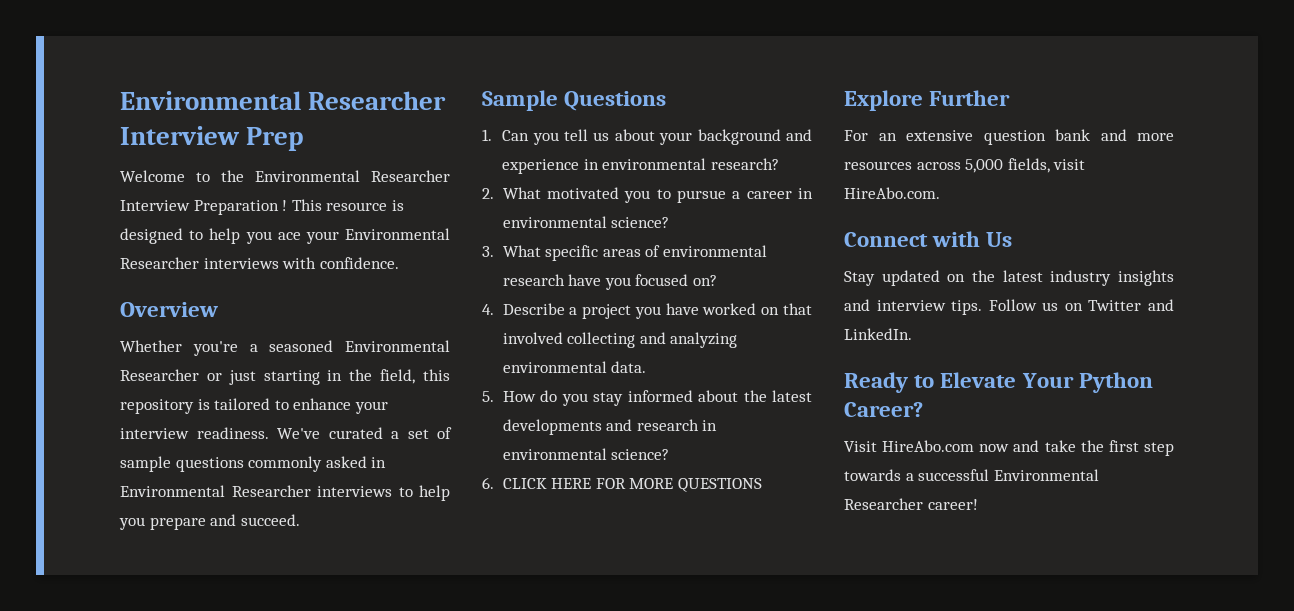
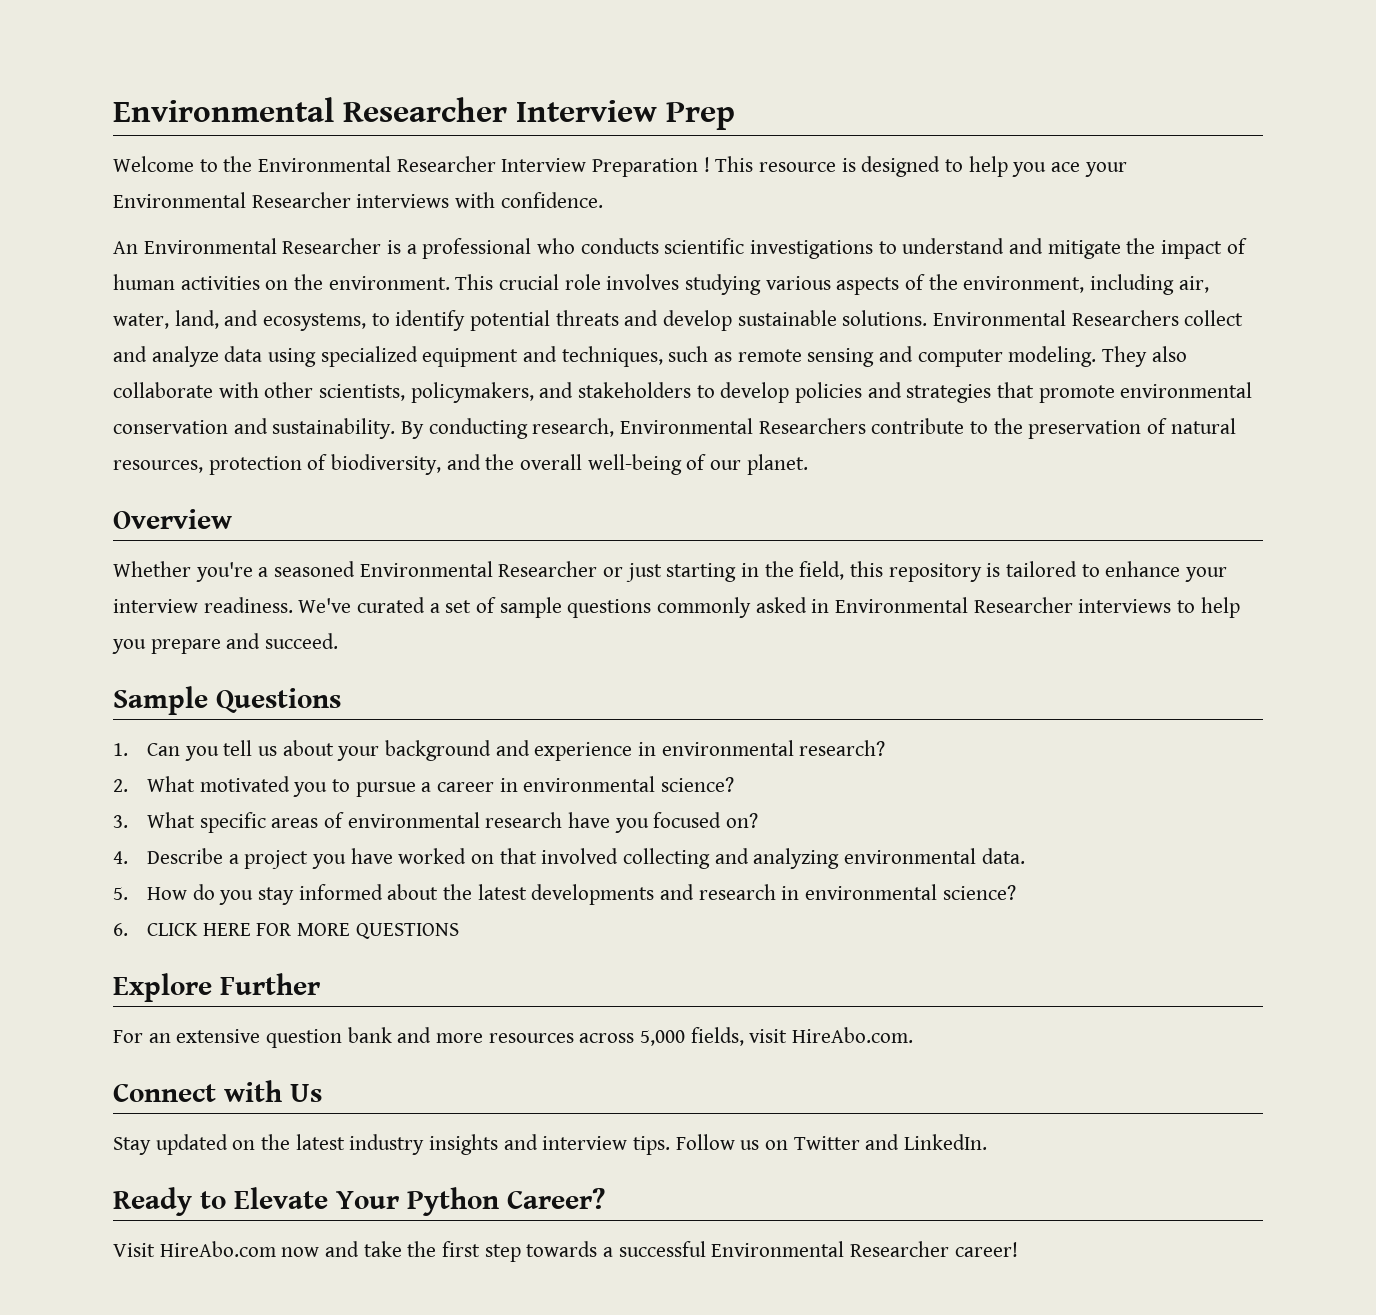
(399, 263) none -> [113,238,1247,259] [113,274,1209,295] [113,310,1244,331] [113,346,1187,367] [113,382,1253,403] [113,418,1236,439] [113,454,808,475] // An Environmental Researcher is a professional who conducts scientific investigations to understand and mitigate the impact of human activities on the environment. This crucial role involves studying various aspects of the environment, including air, water, land, and ecosystems, to identify potential threats and develop sustainable solutions. Environmental Researchers collect and analyze data using specialized equipment and techniques, such as remote sensing and computer modeling. They also collaborate with other scientists, policymakers, and stakeholders to develop policies and strategies that promote environmental conservation and sustainability. By conducting research, Environmental Researchers contribute to the preservation of natural resources, protection of biodiversity, and the overall well-being of our planet.

